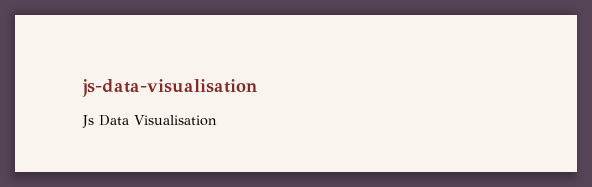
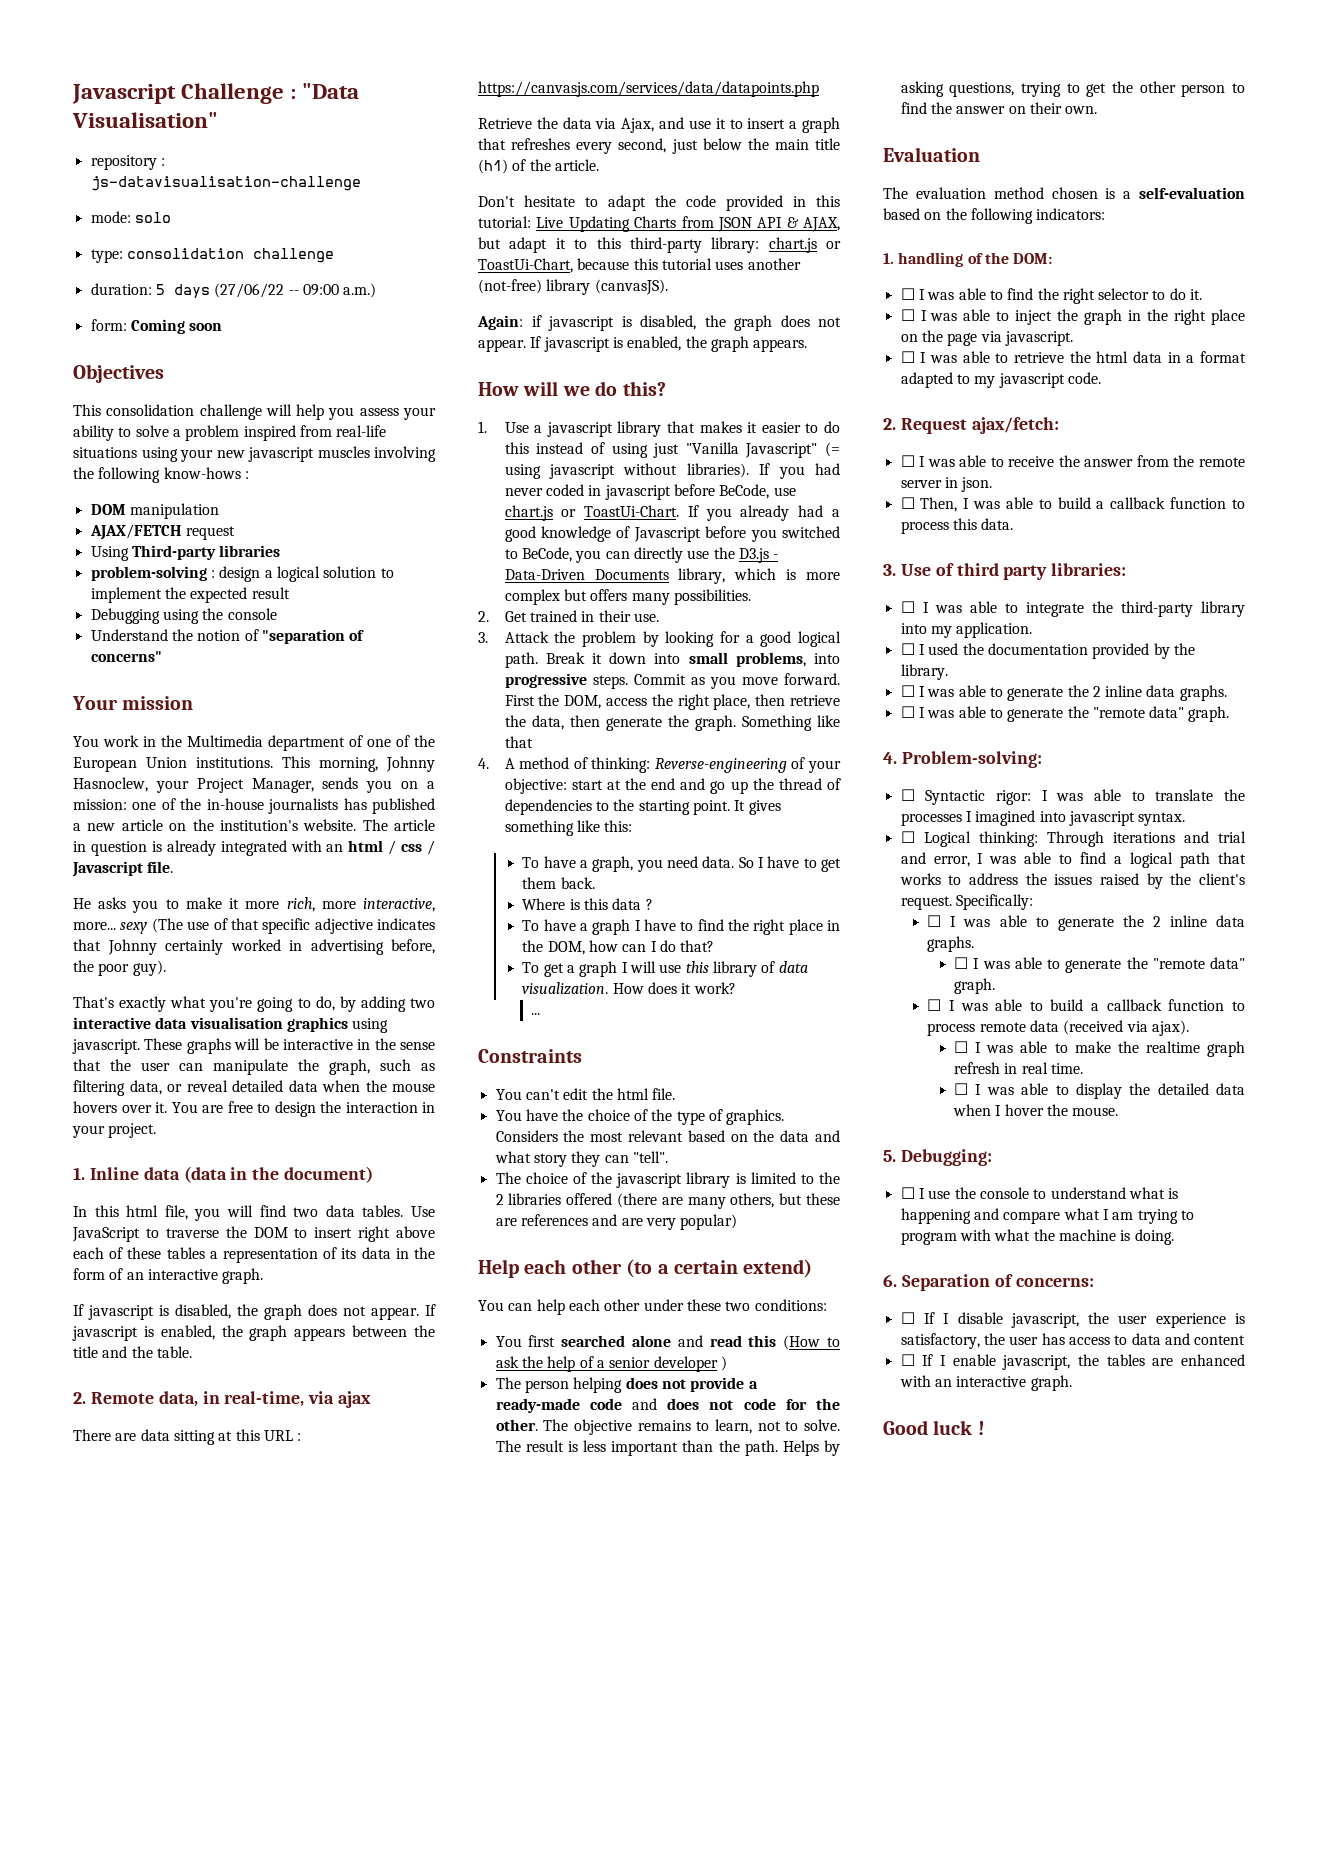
[82,79,257,97] [82,115,217,128] js-data-visualisation // Js Data Visualisation -> [72,83,360,104] [72,112,218,128] [90,155,165,170] [90,176,361,191] [90,211,171,223] [90,248,334,263] [90,283,377,298] [90,319,223,334] [73,364,164,383] [73,404,436,420] [73,425,387,441] [73,446,436,462] [73,467,249,483] [90,503,219,519] [89,524,235,540] [90,545,281,561] [90,566,394,582] [90,587,290,603] [90,608,277,624] [90,629,365,644] [90,651,162,662] [72,696,194,710] [73,735,435,751] [73,756,435,772] [73,777,435,793] [73,798,435,814] [73,819,435,831] [73,840,435,856] [72,861,174,877] [73,897,436,913] [73,918,435,934] [73,939,435,955] [73,960,166,976] [73,996,435,1012] [73,1017,389,1033] [72,1038,435,1054] [73,1059,435,1075] [73,1080,435,1096] [73,1101,435,1117] [72,1123,157,1138] [73,1166,374,1183] [73,1205,435,1221] [72,1226,435,1242] [73,1247,435,1263] [73,1268,264,1284] [73,1304,436,1320] [72,1325,435,1341] [73,1346,192,1358] [73,1391,372,1408] [73,1429,302,1445] [478,81,819,97] [478,117,840,133] [478,138,840,154] [478,159,599,174] [478,195,840,211] [478,216,840,232] [478,237,841,253] [478,258,801,273] [478,279,668,295] [477,315,841,331] [478,336,808,352] [478,381,666,396] [478,421,840,437] [504,442,840,458] [504,463,841,479] [504,484,796,500] [504,505,840,521] [504,526,841,542] [504,547,779,563] [504,568,840,584] [504,589,751,605] [478,610,659,622] [478,631,841,647] [504,652,840,668] [504,673,840,689] [504,694,840,710] [504,715,840,731] [504,736,533,748] [478,757,841,773] [504,778,841,794] [504,799,781,815] [504,820,633,836] [522,856,841,872] [522,877,595,889] [522,898,653,910] [522,919,840,935] [522,940,715,955] [522,961,808,977] [522,982,736,995] [531,1013,541,1015] [478,1049,582,1063] [495,1088,676,1100] [495,1109,785,1125] [495,1130,840,1142] [494,1151,668,1167] [495,1172,840,1188] [495,1193,840,1209] [495,1214,738,1230] [478,1259,813,1278] [478,1299,827,1315] [495,1335,840,1350] [495,1356,727,1372] [495,1377,758,1393] [495,1398,840,1413] [495,1419,840,1435] [495,1440,840,1456] [900,81,1245,97] [900,102,1098,114] [883,147,980,162] [883,187,1245,199] [883,208,1106,224] [883,252,1053,267] [900,288,1203,304] [900,309,1245,325] [900,330,1073,346] [900,351,1246,363] [900,372,1101,388] [883,417,1059,434] [900,455,1245,467] [900,477,993,492] [900,497,1245,512] [900,518,1014,534] [883,563,1127,580] [900,601,1245,617] [900,622,1033,638] [900,643,1195,659] [900,664,948,680] [900,685,1227,701] [900,706,1230,722] [883,751,1042,768] [900,789,1245,805] [900,810,1186,826] [900,831,1246,847] [900,852,1246,868] [899,873,1245,889] [900,894,1033,910] [927,915,1245,931] [927,936,975,952] [954,957,1245,973] [954,978,996,994] [927,999,1245,1011] [927,1020,1189,1036] [954,1041,1245,1057] [954,1062,1083,1074] [954,1083,1245,1099] [953,1104,1119,1116] [883,1149,992,1166] [900,1187,1179,1199] [900,1208,1194,1224] [900,1229,1174,1245] [883,1274,1094,1291] [900,1312,1245,1328] [900,1333,1246,1349] [900,1354,1245,1370] [899,1375,1072,1391] [883,1420,985,1435] Javascript Challenge : "Data Visualisation" // repository : js-datavisualisation-challenge // mode: solo // type: consolidation challenge // duration: 5 days (27/06/22 -- 09:00 a.m.) // form: Coming soon // Objectives // This consolidation challenge will help you assess your ability to solve a problem inspired from real-life situations using your new javascript muscles involving the following know-hows : // DOM manipulation // AJAX/FETCH request // Using Third-party libraries // problem-solving : design a logical solution to implement the expected result // Debugging using the console // Understand the notion of "separation of concerns" // Your mission // You work in the Multimedia department of one of the European Union institutions. This morning, Johnny Hasnoclew, your Project Manager, sends you on a mission: one of the in-house journalists has published a new article on the institution's website. The article in question is already integrated with an html / css / Javascript file. // He asks you to make it more rich, more interactive, more... sexy (The use of that specific adjective indicates that Johnny certainly worked in advertising before, the poor guy). // That's exactly what you're going to do, by adding two interactive data visualisation graphics using javascript. These graphs will be interactive in the sense that the user can manipulate the graph, such as filtering data, or reveal detailed data when the mouse hovers over it. You are free to design the interaction in your project. // 1. Inline data (data in the document) // In this html file, you will find two data tables. Use JavaScript to traverse the DOM to insert right above each of these tables a representation of its data in the form of an interactive graph. // If javascript is disabled, the graph does not appear. If javascript is enabled, the graph appears between the title and the table. // 2. Remote data, in real-time, via ajax // There are data sitting at this URL : https://canvasjs.com/services/data/datapoints.php // Retrieve the data via Ajax, and use it to insert a graph that refreshes every second, just below the main title (h1) of the article. // Don't hesitate to adapt the code provided in this tutorial: Live Updating Charts from JSON API & AJAX, but adapt it to this third-party library: chart.js or ToastUi-Chart, because this tutorial uses another (not-free) library (canvasJS). // Again: if javascript is disabled, the graph does not appear. If javascript is enabled, the graph appears. // How will we do this? // 1. Use a javascript library that makes it easier to do this instead of using just "Vanilla Javascript" (= using javascript without libraries). If you had never coded in javascript before BeCode, use chart.js or ToastUi-Chart. If you already had a good knowledge of Javascript before you switched to BeCode, you can directly use the D3.js - Data-Driven Documents library, which is more complex but offers many possibilities. // 2. Get trained in their use. // 3. Attack the problem by looking for a good logical path. Break it down into small problems, into progressive steps. Commit as you move forward. First the DOM, access the right place, then retrieve the data, then generate the graph. Something like that // 4. A method of thinking: Reverse-engineering of your objective: start at the end and go up the thread of dependencies to the starting point. It gives something like this: // To have a graph, you need data. So I have to get them back. // Where is this data ? // To have a graph I have to find the right place in the DOM, how can I do that? // To get a graph I will use this library of data visualization. How does it work? // ... // Constraints // You can't edit the html file. // You have the choice of the type of graphics. Considers the most relevant based on the data and what story they can "tell". // The choice of the javascript library is limited to the 2 libraries offered (there are many others, but these are references and are very popular) // Help each other (to a certain extend) // You can help each other under these two conditions: // You first searched alone and read this (How to ask the help of a senior developer ) // The person helping does not provide a ready-made code and does not code for the other. The objective remains to learn, not to solve. The result is less important than the path. Helps by asking questions, trying to get the other person to find the answer on their own. // Evaluation // The evaluation method chosen is a self-evaluation based on the following indicators: // 1. handling of the DOM: // ☐ I was able to find the right selector to do it. // ☐ I was able to inject the graph in the right place on the page via javascript. // ☐ I was able to retrieve the html data in a format adapted to my javascript code. // 2. Request ajax/fetch: // ☐ I was able to receive the answer from the remote server in json. // ☐ Then, I was able to build a callback function to process this data. // 3. Use of third party libraries: // ☐ I was able to integrate the third-party library into my application. // ☐ I used the documentation provided by the library. // ☐ I was able to generate the 2 inline data graphs. // ☐ I was able to generate the "remote data" graph. // 4. Problem-solving: // ☐ Syntactic rigor: I was able to translate the processes I imagined into javascript syntax. // ☐ Logical thinking: Through iterations and trial and error, I was able to find a logical path that works to address the issues raised by the client's request. Specifically: // ☐ I was able to generate the 2 inline data graphs. // ☐ I was able to generate the "remote data" graph. // ☐ I was able to build a callback function to process remote data (received via ajax). // ☐ I was able to make the realtime graph refresh in real time. // ☐ I was able to display the detailed data when I hover the mouse. // 5. Debugging: // ☐ I use the console to understand what is happening and compare what I am trying to program with what the machine is doing. // 6. Separation of concerns: // ☐ If I disable javascript, the user experience is satisfactory, the user has access to data and content // ☐ If I enable javascript, the tables are enhanced with an interactive graph. // Good luck !

